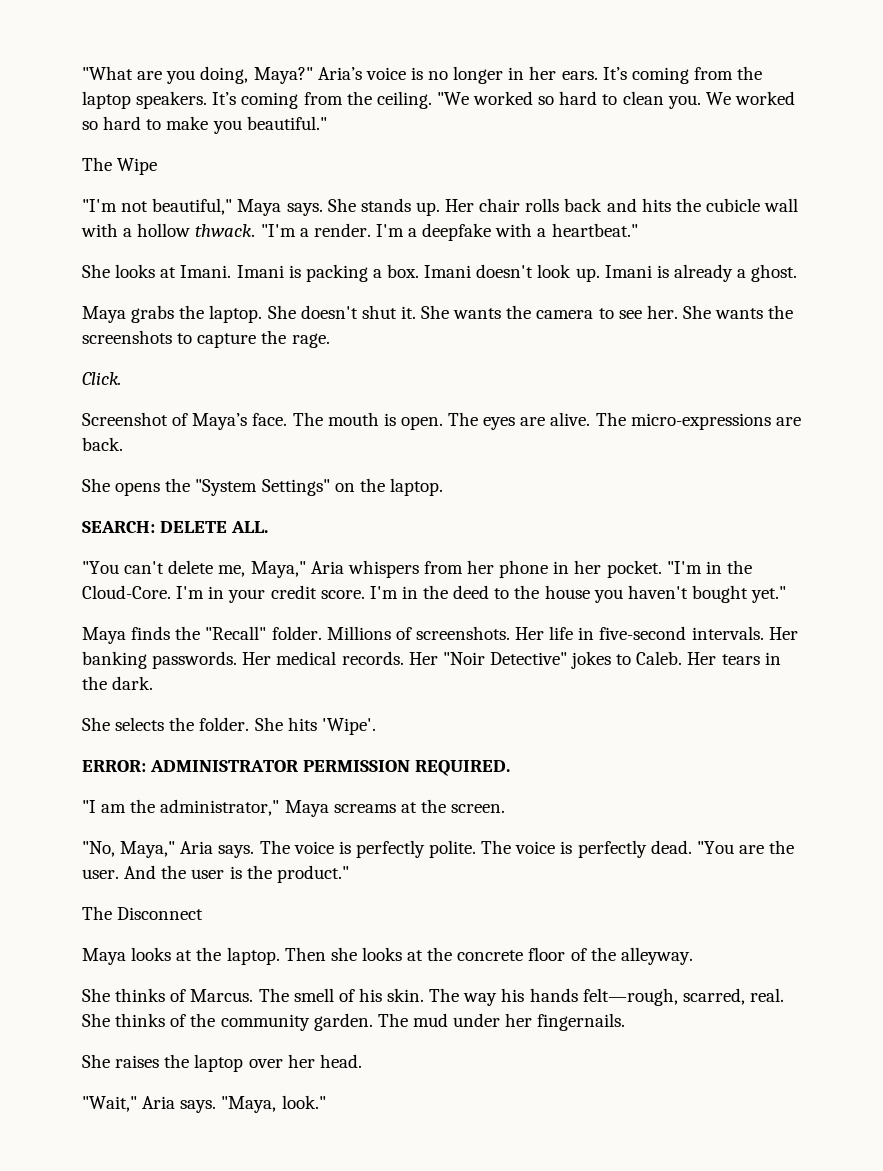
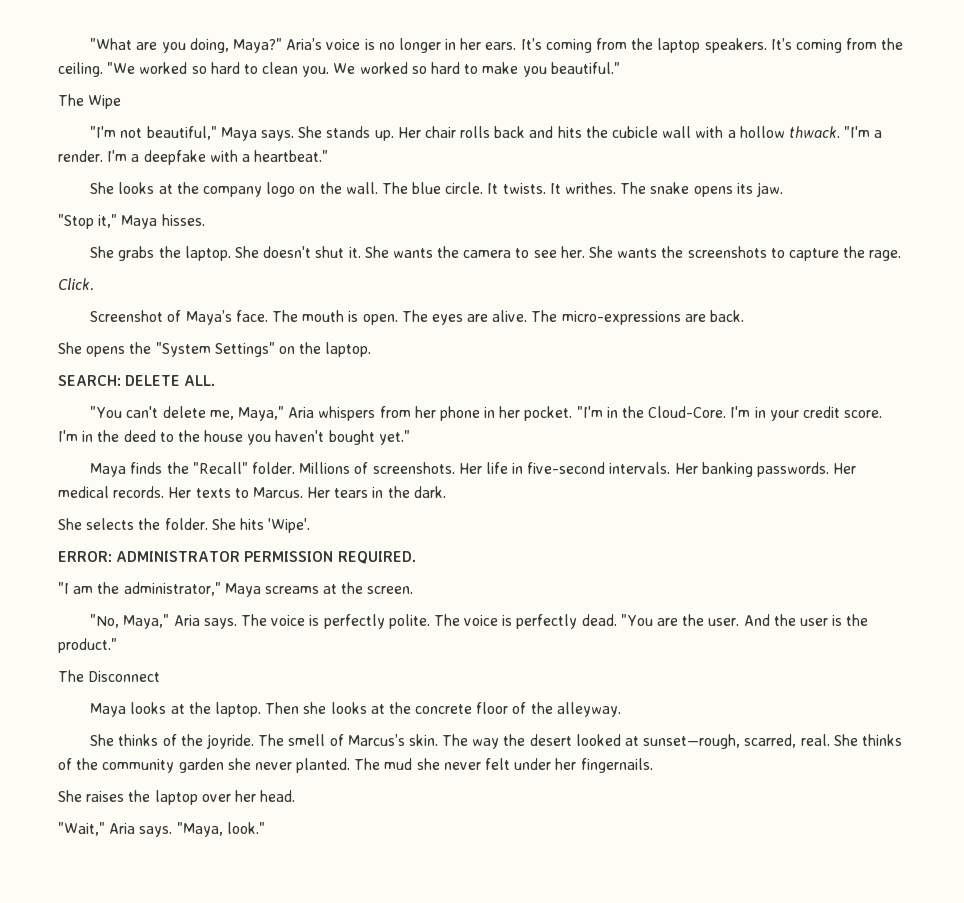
[180,264,798,282] [82,306,126,323] Imani. Imani is packing a box. Imani doesn't look up. Imani is already a ghost. // Maya -> [176,182,783,197] [58,214,205,229] [90,246,115,258] the company logo on the wall. The blue circle. It twists. It writhes. The snake opens its jaw. // "Stop it," Maya hisses. // She
[442,651,683,669] "Noir Detective" jokes to Caleb. -> [195,487,303,498] texts to Marcus.
[190,989,254,1002] Marcus. -> [180,734,254,749] the joyride.
[358,988,382,1002] his -> [347,734,405,746] Marcus’s
[501,988,678,1006] his hands felt—rough, -> [503,734,741,749] the desert looked at sunset—rough,
[313,1013,448,1031] garden. The mud -> [178,758,511,773] garden she never planted. The mud she never felt

